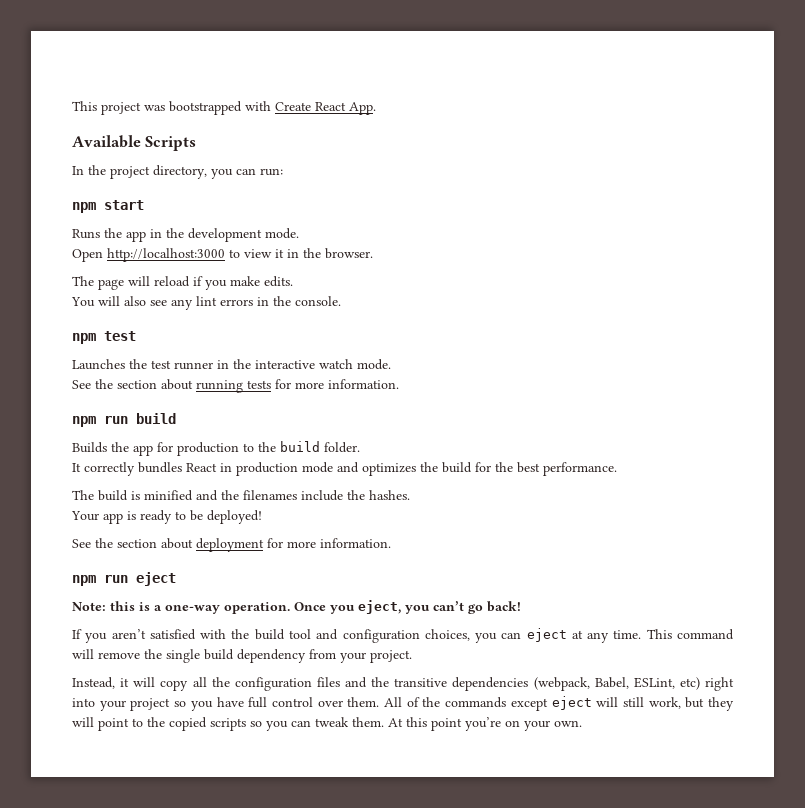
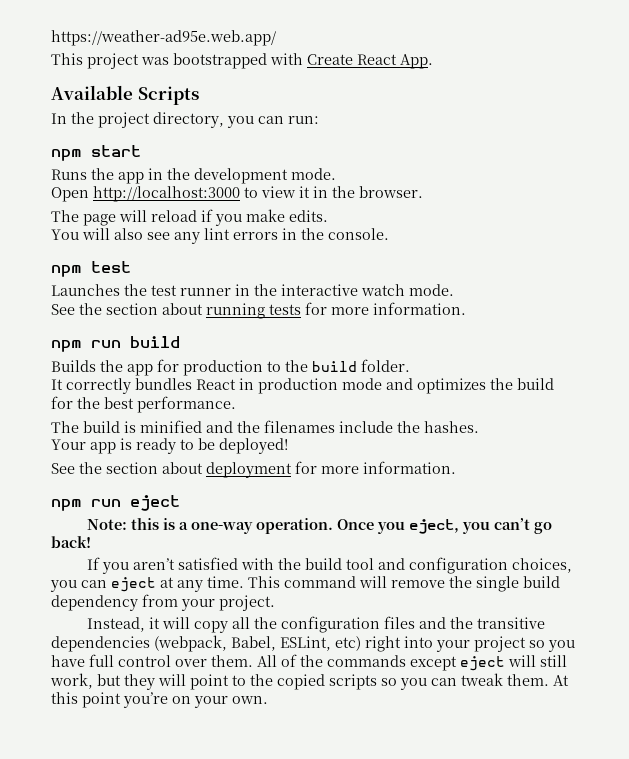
(72, 106) none -> [51,30,276,46] https://weather-ad95e.web.app/ //

